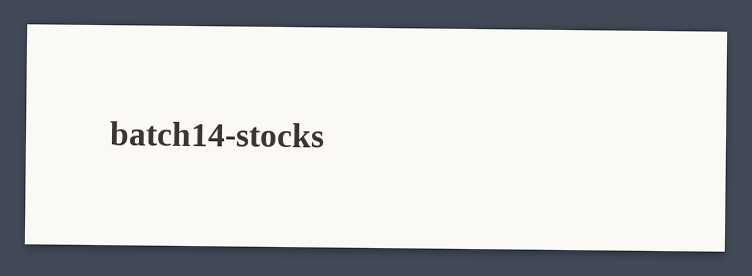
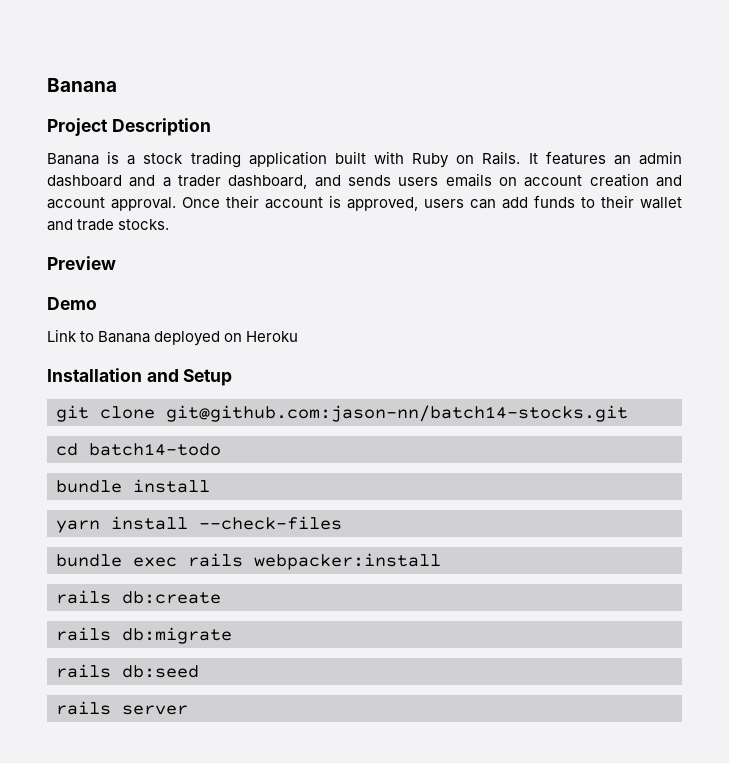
[109,121,325,148] batch14-stocks -> [47,78,117,92] [47,118,211,136] [47,151,683,168] [47,173,682,189] [47,195,682,211] [47,219,170,231] [47,256,116,270] [47,297,97,310] [47,329,299,346] [47,368,233,386] [56,405,628,422] [56,443,221,456] [56,479,210,493] [56,516,342,533] [56,553,441,570] [56,590,221,604] [56,627,232,644] [56,664,199,678] [56,701,188,715] Banana // Project Description // Banana is a stock trading application built with Ruby on Rails. It features an admin dashboard and a trader dashboard, and sends users emails on account creation and account approval. Once their account is approved, users can add funds to their wallet and trade stocks. // Preview // Demo // Link to Banana deployed on Heroku // Installation and Setup // git clone git@github.com:jason-nn/batch14-stocks.git // cd batch14-todo // bundle install // yarn install --check-files // bundle exec rails webpacker:install // rails db:create // rails db:migrate // rails db:seed // rails server

